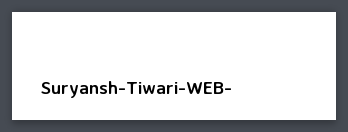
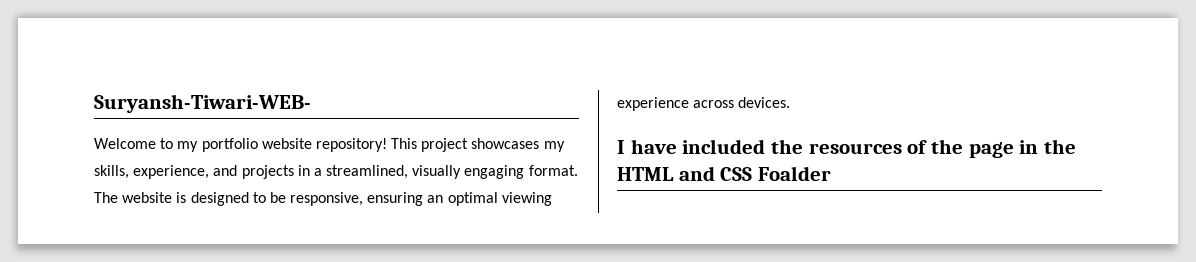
(232, 89) none -> [94,138,565,152] [94,165,578,179] [94,192,552,206] [617,97,791,111] [617,139,1077,158] [617,166,832,181] // Welcome to my portfolio website repository! This project showcases my skills, experience, and projects in a streamlined, visually engaging format. The website is designed to be responsive, ensuring an optimal viewing experience across devices. // I have included the resources of the page in the HTML and CSS Foalder

